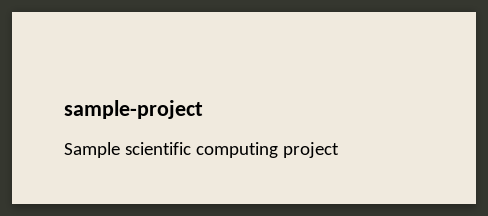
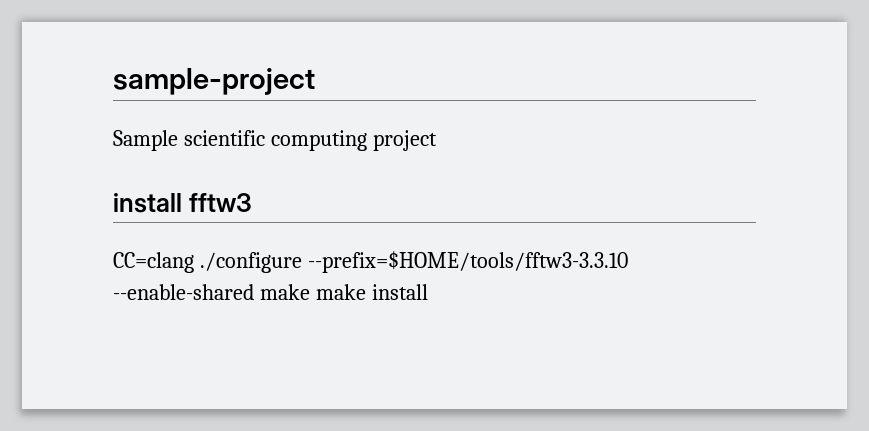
(339, 150) none -> [113,193,252,213] [113,251,628,273] [113,284,428,300] // install fftw3 // CC=clang ./configure --prefix=$HOME/tools/fftw3-3.3.10 --enable-shared make make install

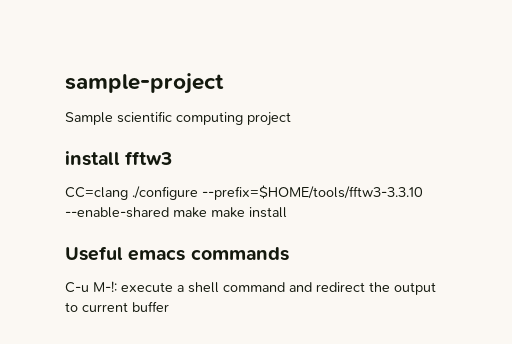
(428, 292) none -> [65,246,289,261] [65,281,436,295] [65,301,169,312] // Useful emacs commands // C-u M-!: execute a shell command and redirect the output to current buffer

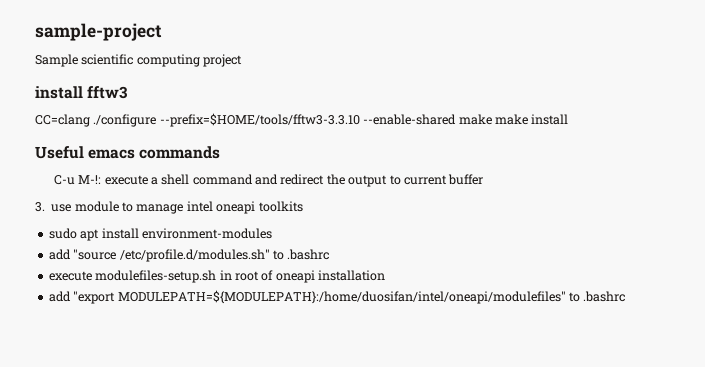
(169, 306) none -> [35,201,303,214] [48,228,272,241] [48,249,330,262] [48,270,385,283] [48,290,626,304] // 3. use module to manage intel oneapi toolkits // sudo apt install environment-modules // add "source /etc/profile.d/modules.sh" to .bashrc // execute modulefiles-setup.sh in root of oneapi installation // add "export MODULEPATH=${MODULEPATH}:/home/duosifan/intel/oneapi/modulefiles" to .bashrc

